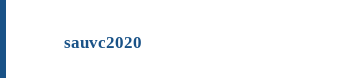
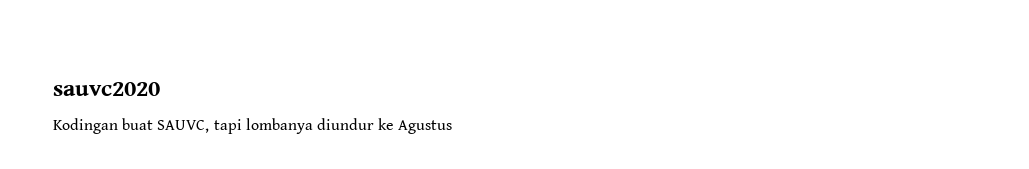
(142, 42) none -> [53,118,453,134] // Kodingan buat SAUVC, tapi lombanya diundur ke Agustus

